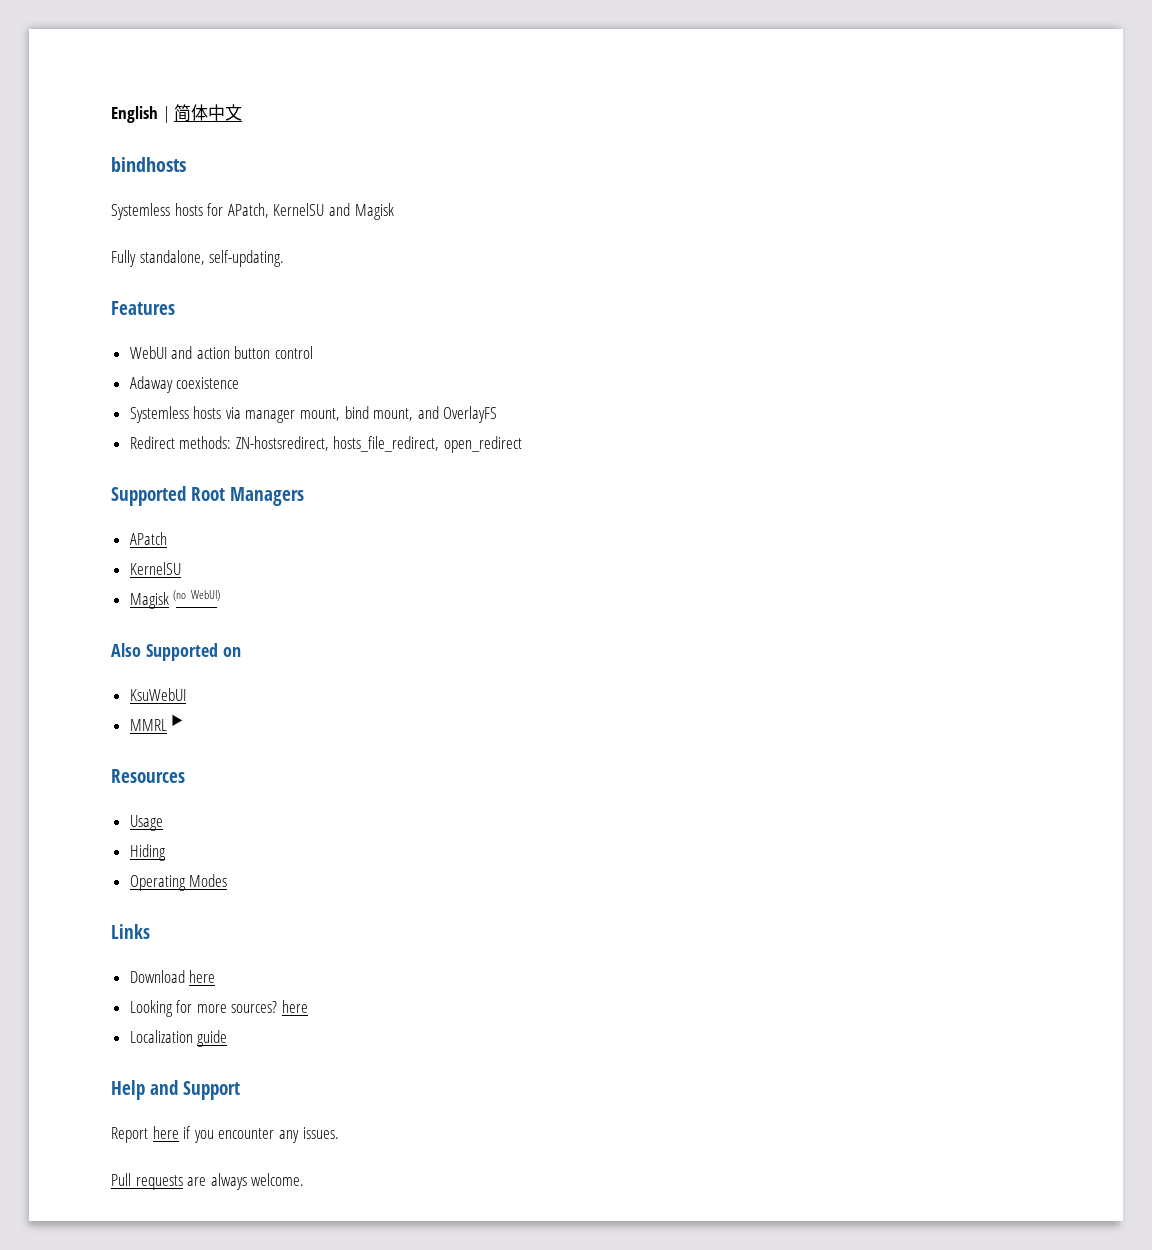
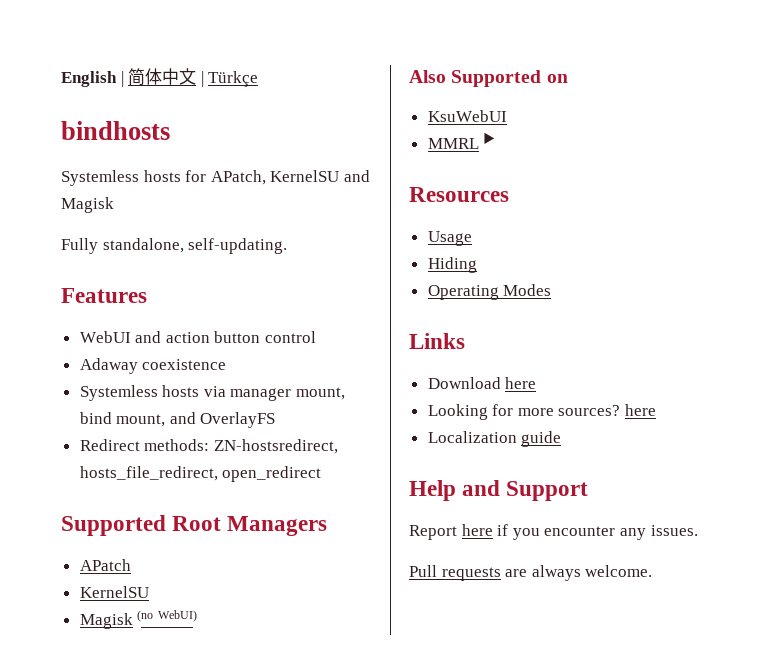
(243, 112) none -> [200,71,259,87] | Türkçe

